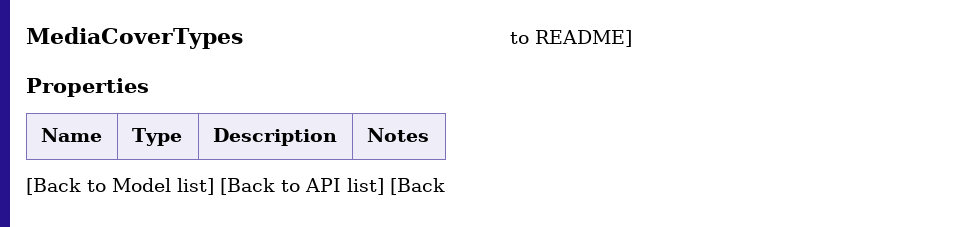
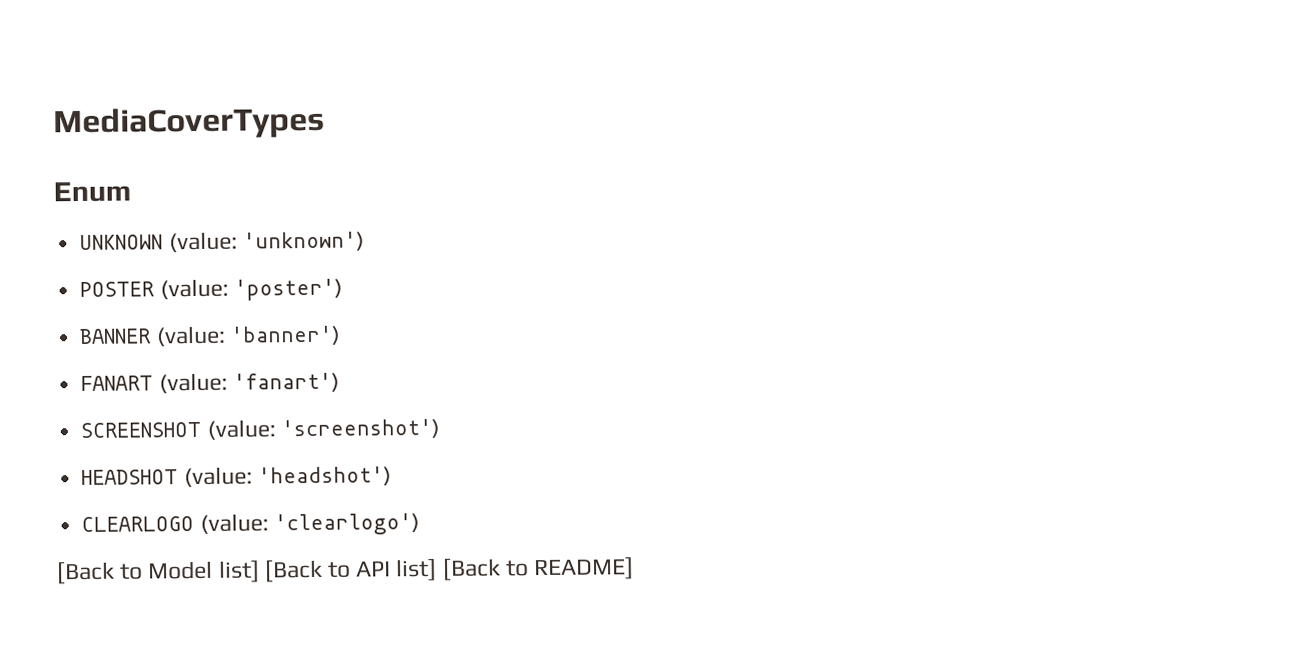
[26,78,149,97] [40,128,102,142] [131,128,182,146] [212,128,337,146] [366,128,429,142] Properties // Name | Type | Description | Notes -> [53,181,131,203] [79,231,365,253] [79,278,343,301] [79,325,341,347] [80,372,340,394] [80,418,440,440] [81,466,392,488] [81,513,420,536] Enum // UNKNOWN (value: 'unknown') // POSTER (value: 'poster') // BANNER (value: 'banner') // FANART (value: 'fanart') // SCREENSHOT (value: 'screenshot') // HEADSHOT (value: 'headshot') // CLEARLOGO (value: 'clearlogo')

